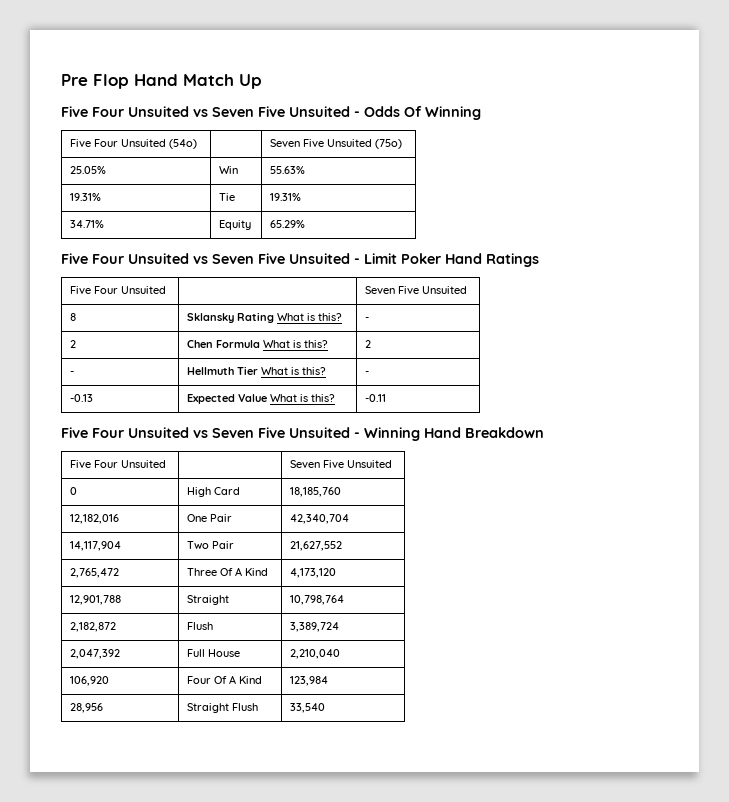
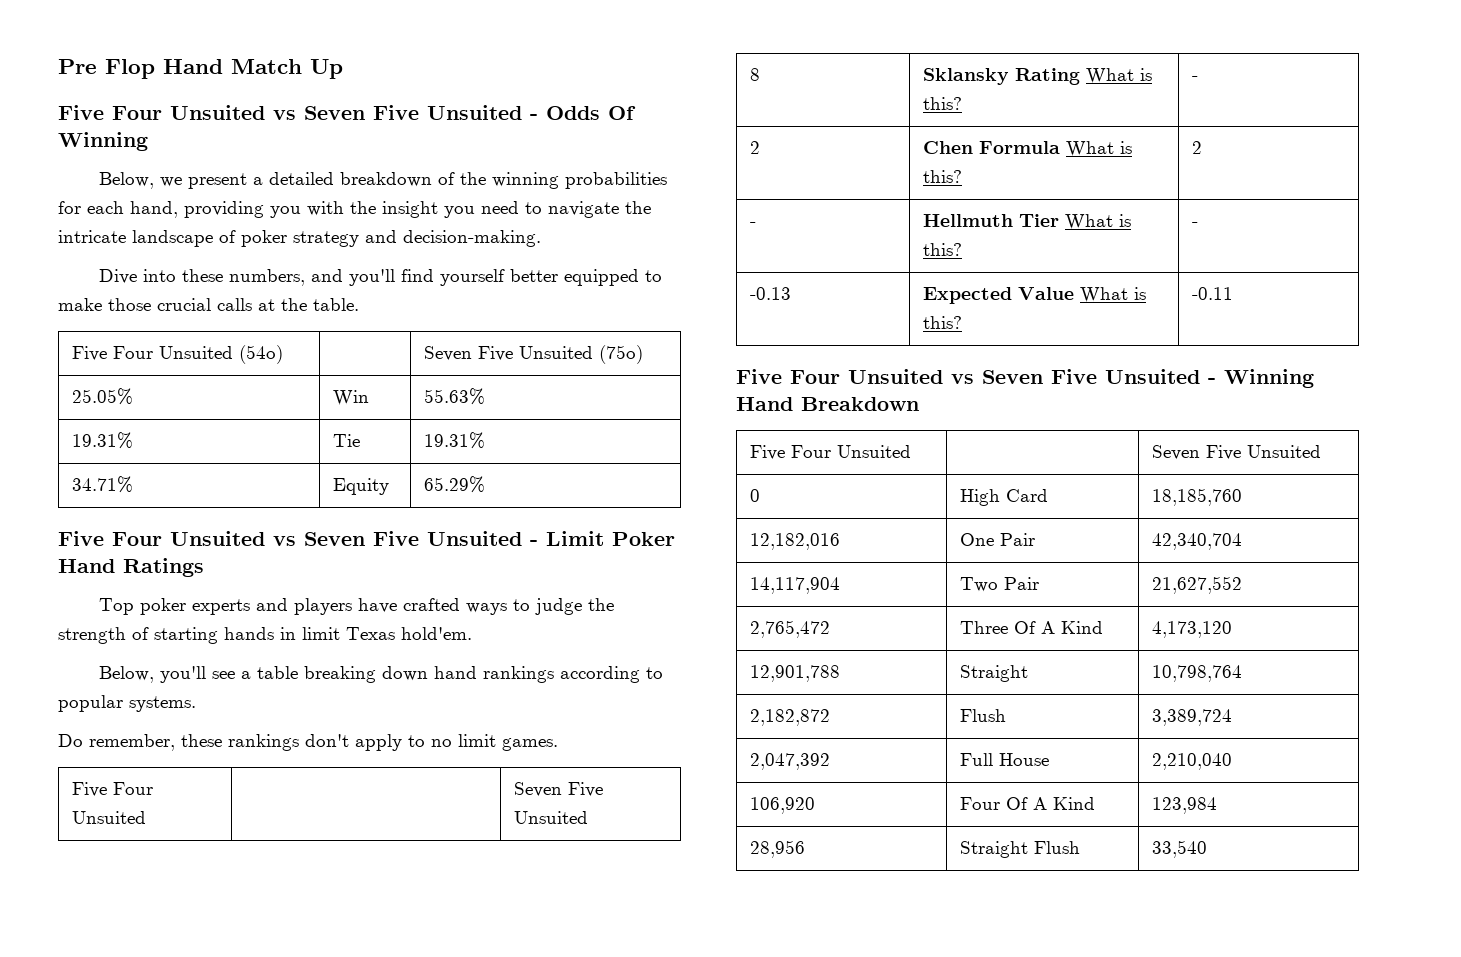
(481, 113) none -> [98,172,667,189] [58,201,651,218] [58,230,541,247] [98,269,662,286] [58,298,359,311] // Below, we present a detailed breakdown of the winning probabilities for each hand, providing you with the insight you need to navigate the intricate landscape of poker strategy and decision-making. // Dive into these numbers, and you'll find yourself better equipped to make those crucial calls at the table.
(539, 260) none -> [98,598,614,615] [58,627,472,644] [98,666,663,683] [58,695,196,712] [58,734,558,751] // Top poker experts and players have crafted ways to judge the strength of starting hands in limit Texas hold'em. // Below, you'll see a table breaking down hand rankings according to popular systems. // Do remember, these rankings don't apply to no limit games.

